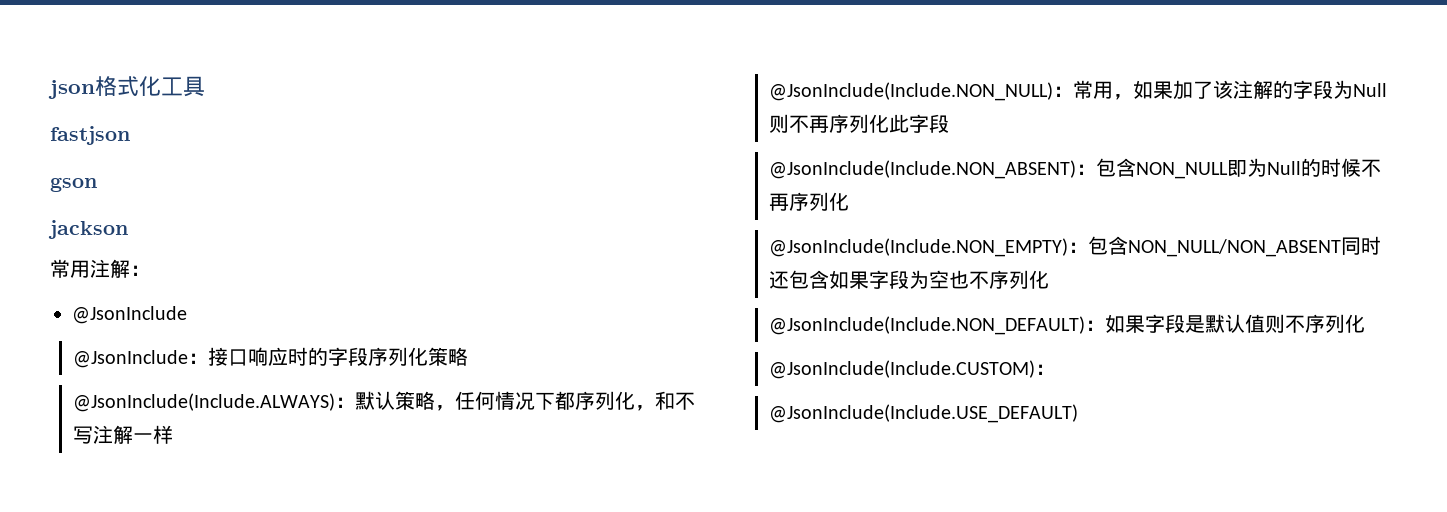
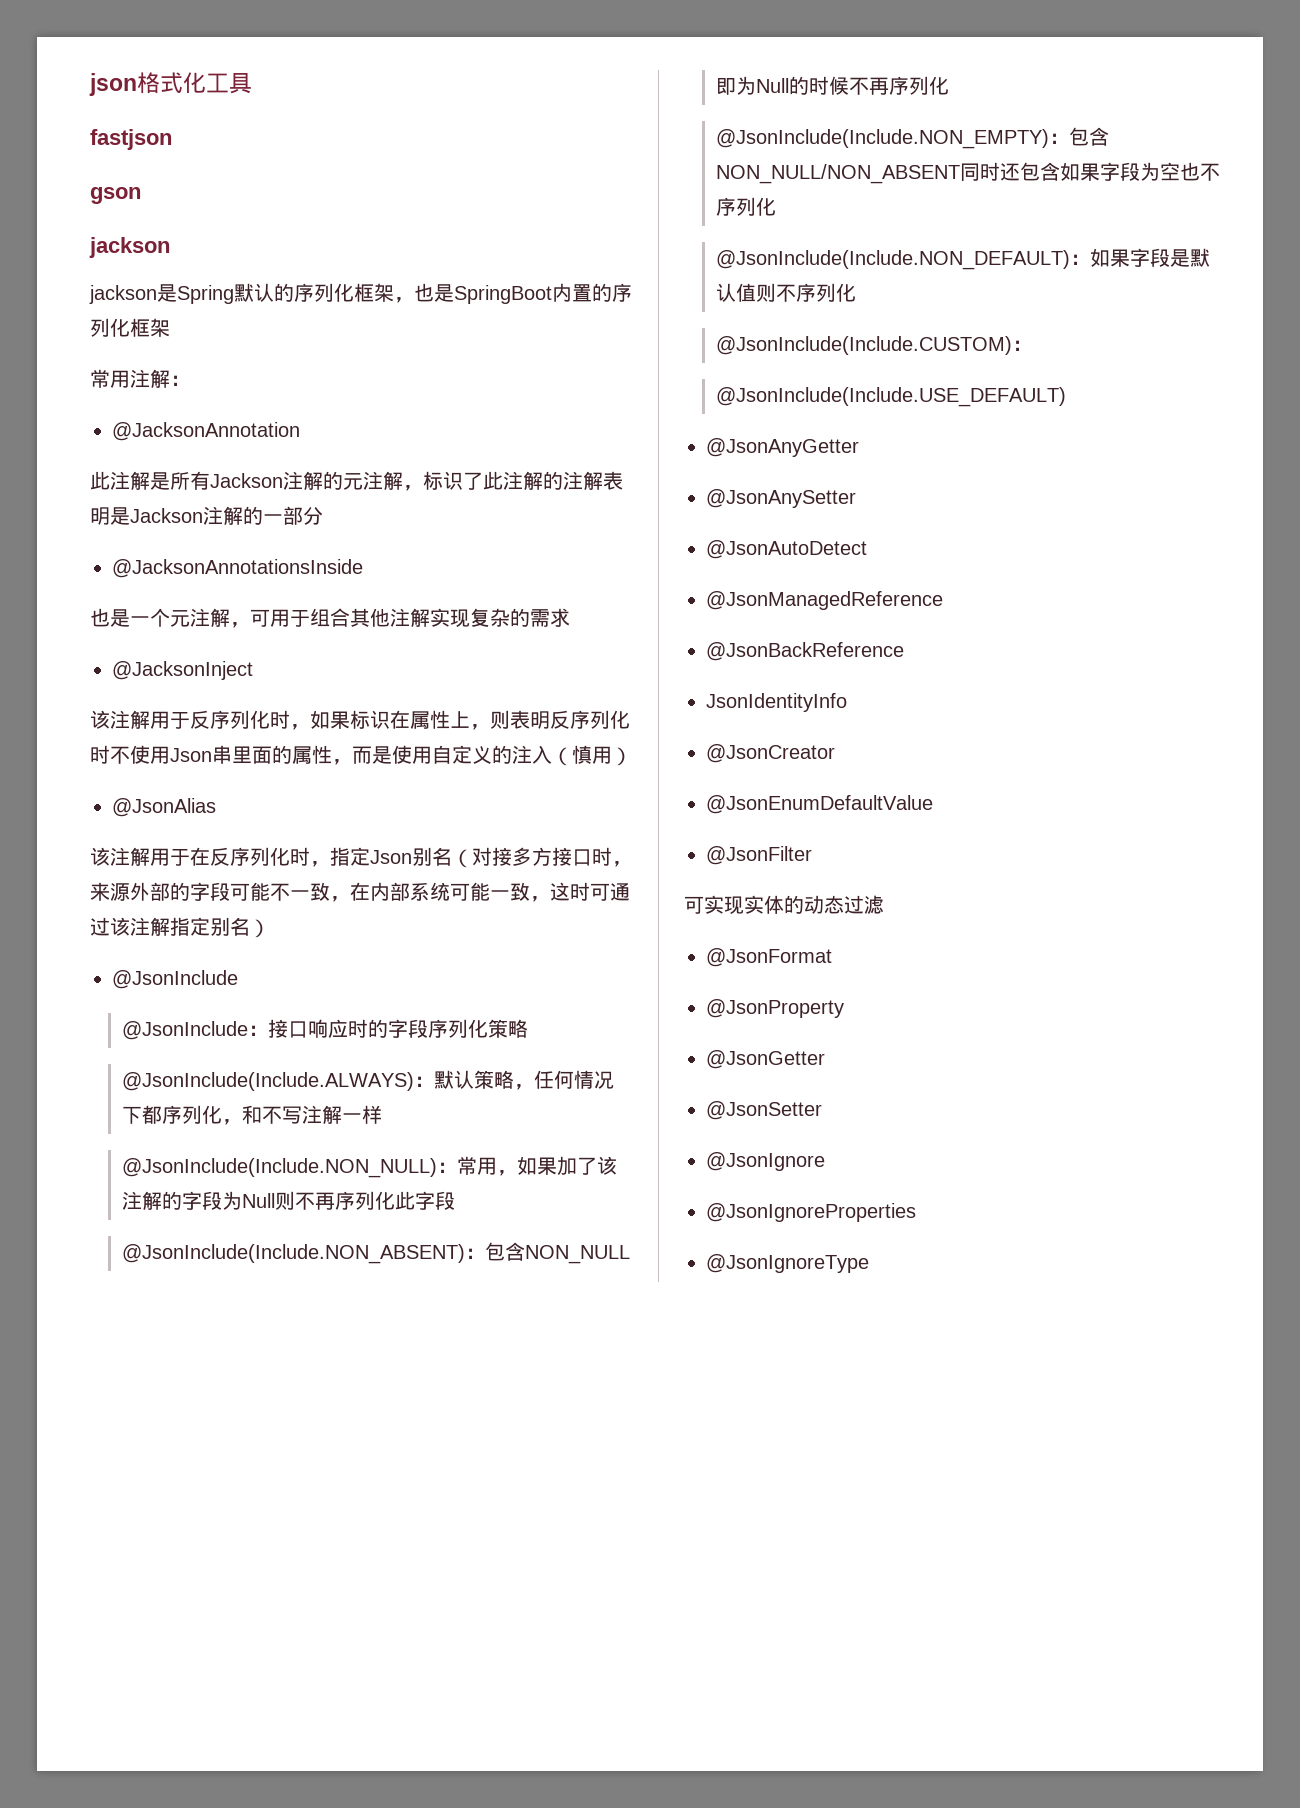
[50,259,150,278] 常用注解： -> [89,283,632,304] [90,318,170,337] [90,369,190,388] [112,422,300,441] [90,471,623,491] [90,506,323,525] [112,559,363,578] [90,608,570,628] [112,661,253,680] [90,710,630,730] [90,745,632,766] [112,798,216,817] [90,847,632,868] [90,882,630,902] [90,917,270,938] jackson是Spring默认的序列化框架，也是SpringBoot内置的序列化框架 // 常用注解： // @JacksonAnnotation // 此注解是所有Jackson注解的元注解，标识了此注解的注解表明是Jackson注解的一部分 // @JacksonAnnotationsInside // 也是一个元注解，可用于组合其他注解实现复杂的需求 // @JacksonInject // 该注解用于反序列化时，如果标识在属性上，则表明反序列化时不使用Json串里面的属性，而是使用自定义的注入（慎用） // @JsonAlias // 该注解用于在反序列化时，指定Json别名（对接多方接口时，来源外部的字段可能不一致，在内部系统可能一致，这时可通过该注解指定别名）
(1078, 413) none -> [706,438,859,457] [706,489,856,508] [706,540,867,559] [706,591,943,610] [706,642,904,661] [706,693,847,712] [706,744,835,763] [706,795,933,814] [706,846,812,865] [684,895,884,915] [706,948,832,967] [706,999,844,1018] [706,1050,825,1069] [706,1101,822,1120] [706,1152,825,1171] [706,1203,916,1222] [706,1254,869,1273] // @JsonAnyGetter // @JsonAnySetter // @JsonAutoDetect // @JsonManagedReference // @JsonBackReference // JsonIdentityInfo // @JsonCreator // @JsonEnumDefaultValue // @JsonFilter // 可实现实体的动态过滤 // @JsonFormat // @JsonProperty // @JsonGetter // @JsonSetter // @JsonIgnore // @JsonIgnoreProperties // @JsonIgnoreType

